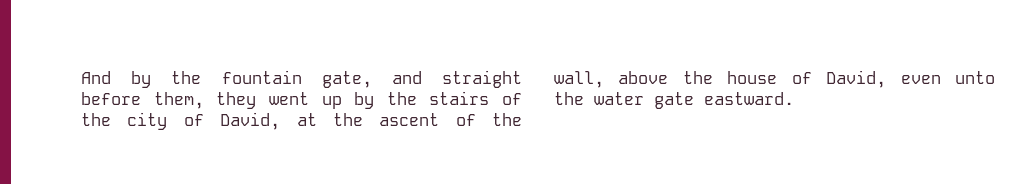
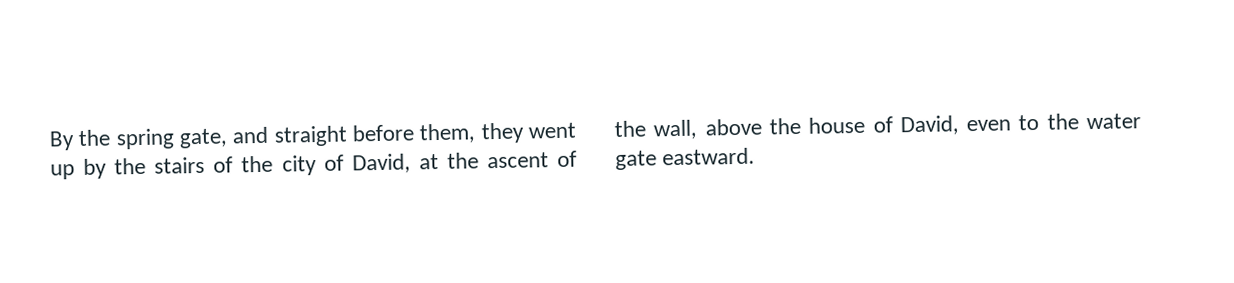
[81,70,302,88] And by the fountain -> [49,128,175,151] By the spring
[955,71,995,84] unto -> [1018,114,1040,131] to

